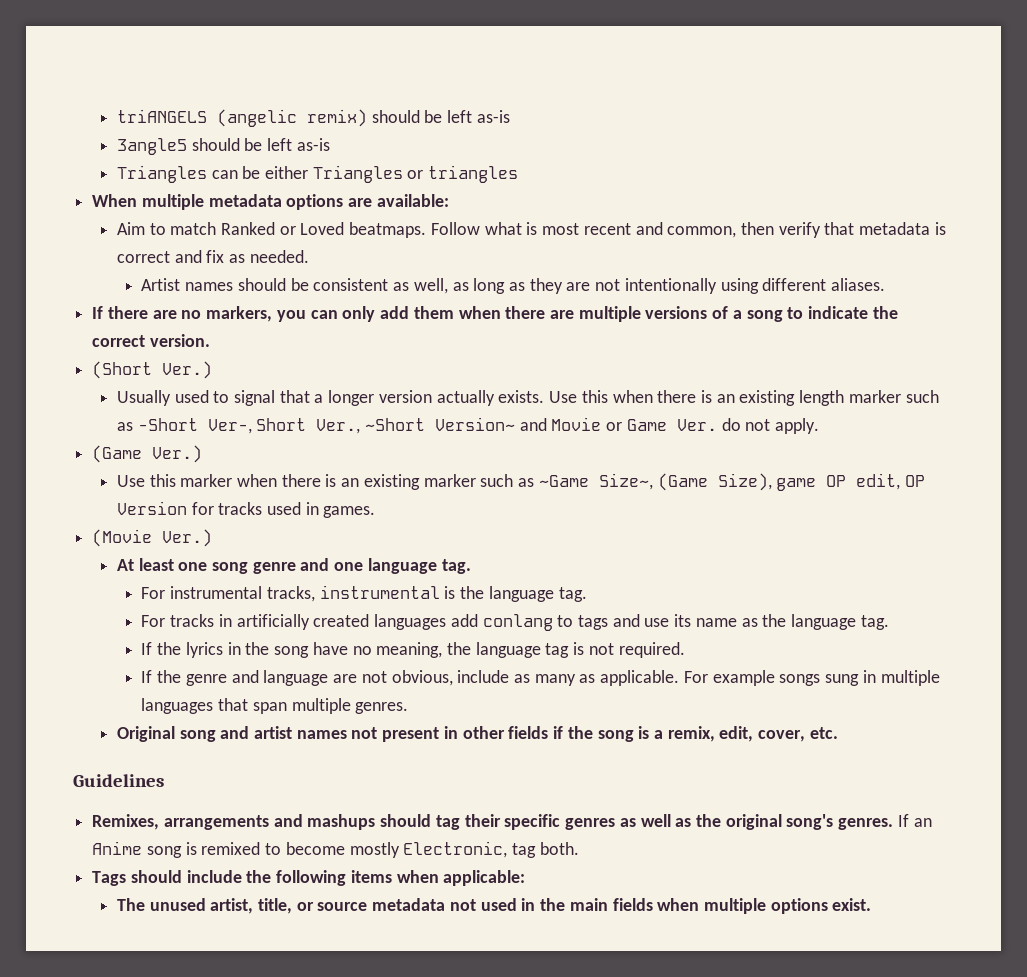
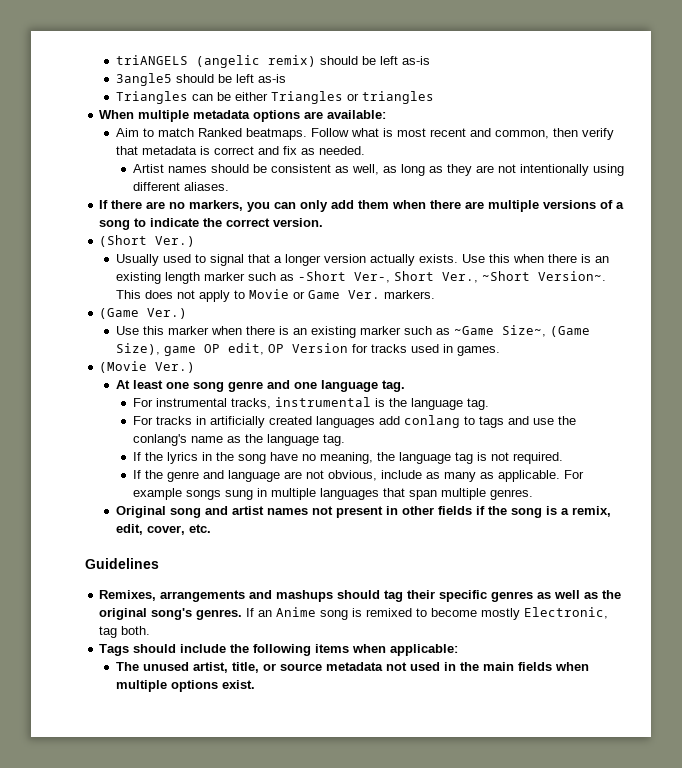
[279,222,345,235] or Loved -> (243, 132) none
[435,417,547,431] Version~ and -> [538,271,607,281] [116,290,246,302] Version~. This does not apply to
[721,418,820,434] do not apply. -> [384,290,436,299] markers.
[674,614,692,627] its -> [557,416,576,425] [132,434,187,446] the conlang's

